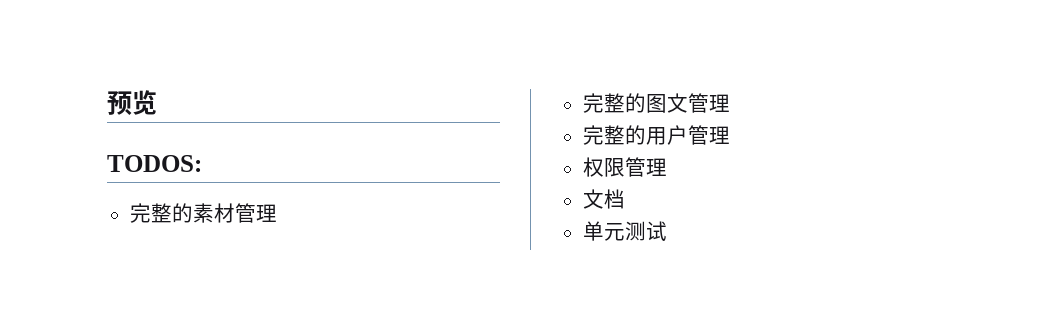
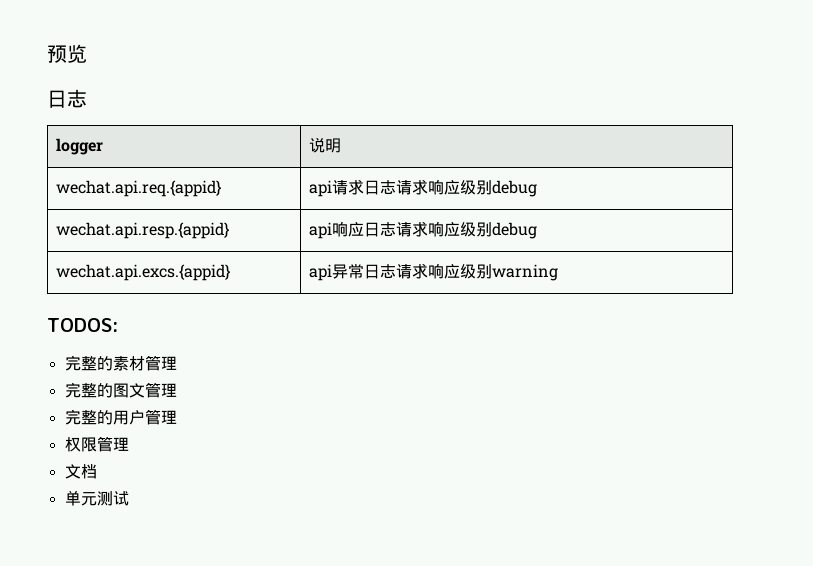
(157, 102) none -> [47,89,87,108] [56,138,104,155] [309,137,342,153] [56,180,222,197] [309,179,538,197] [56,222,230,239] [309,221,538,239] [56,264,231,281] [309,263,559,281] // 日志 // logger | 说明 // wechat.api.req.{appid} | api请求日志请求响应级别debug // wechat.api.resp.{appid} | api响应日志请求响应级别debug // wechat.api.excs.{appid} | api异常日志请求响应级别warning

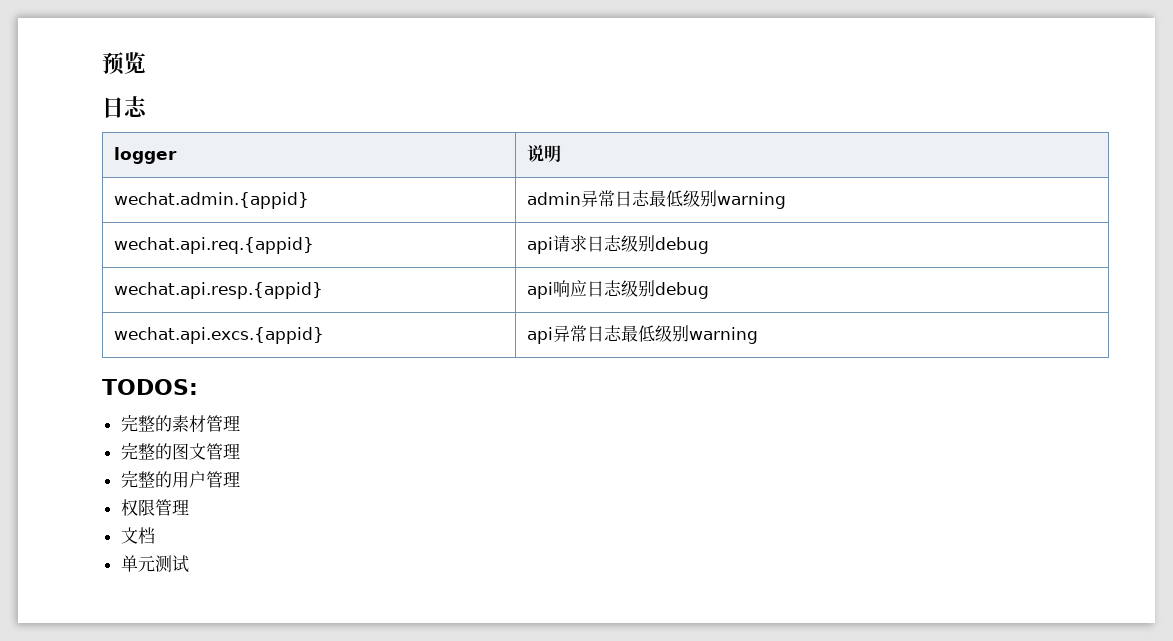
(342, 145) none -> [114,192,310,209] [527,190,787,209] // wechat.admin.{appid} | admin异常日志最低级别warning
[396,179,461,195] 请求响应 -> (623, 243) none
[396,221,461,237] 请求响应 -> (623, 288) none
[396,263,461,279] 请求响应 -> [621,325,656,342] 最低

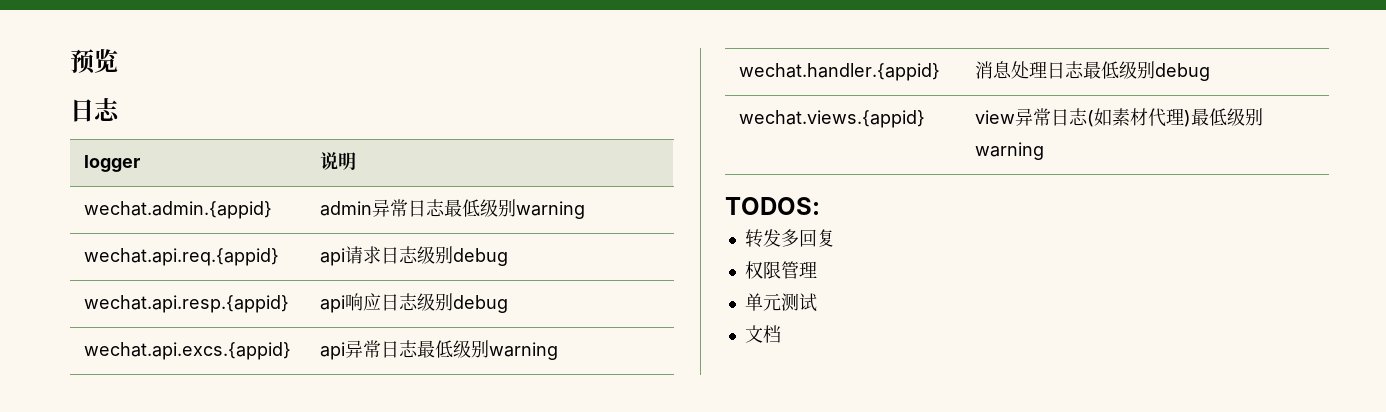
[102,379,198,395] [120,415,240,433] [120,443,240,460] [120,471,240,488] // TODOS: // 完整的素材管理 // 完整的图文管理 // 完整的用户管理 -> [739,63,941,81] [975,61,1211,81] [739,110,926,128] [975,108,1264,127] [975,142,1045,160] [725,197,820,215] [744,229,835,248] // wechat.handler.{appid} | 消息处理日志最低级别debug // wechat.views.{appid} | view异常日志(如素材代理)最低级别warning // TODOS: // 转发多回复
[120,527,155,544] // 文档 -> (817, 269) none
(189, 564) none -> [744,325,781,343] // 文档

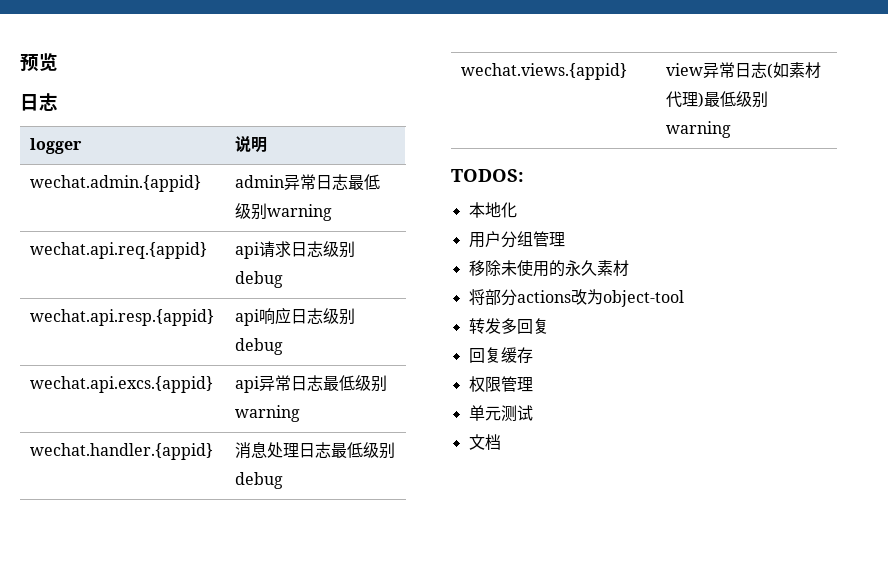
(820, 206) none -> [468,202,517,218] [468,231,565,248] [468,260,629,277] [468,289,684,307] // 本地化 // 用户分组管理 // 移除未使用的永久素材 // 将部分actions改为object-tool
(835, 238) none -> [468,347,533,363] // 回复缓存

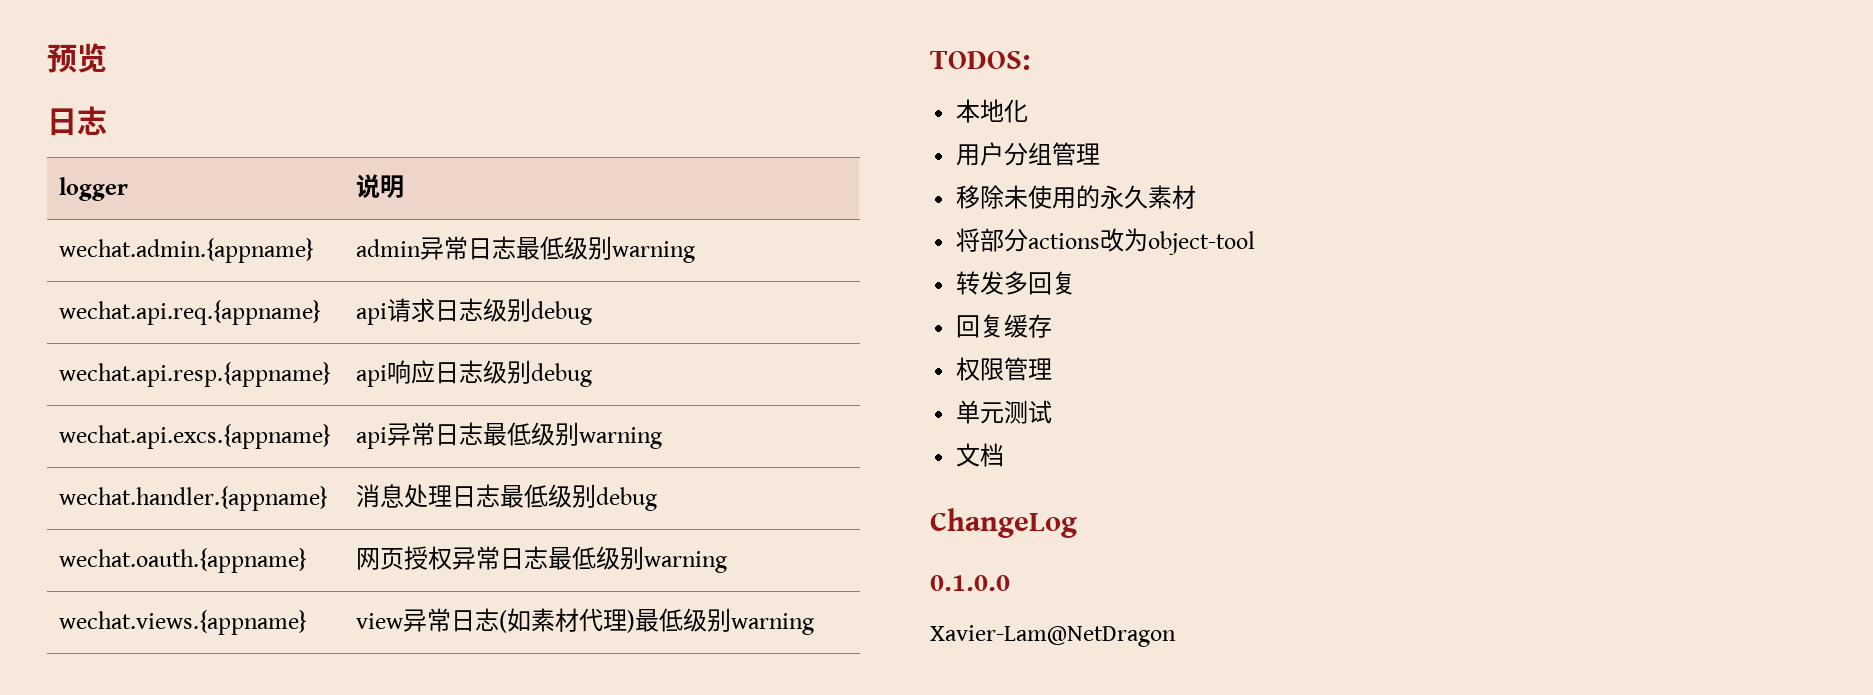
[30,175,202,192] wechat.admin.{appid} -> [59,238,315,263] wechat.admin.{appname}
[30,242,208,259] wechat.api.req.{appid} -> [59,300,322,325] wechat.api.req.{appname}
[30,309,215,326] wechat.api.resp.{appid} -> [59,362,332,387] wechat.api.resp.{appname}
[30,376,214,393] wechat.api.excs.{appid} -> [59,424,332,449] wechat.api.excs.{appname}
[30,443,214,460] wechat.handler.{appid} -> [59,486,329,511] wechat.handler.{appname}
[461,63,628,80] wechat.views.{appid} -> [59,548,308,573] [356,546,728,573] [59,610,308,635] wechat.oauth.{appname} | 网页授权异常日志最低级别warning // wechat.views.{appname}
(501, 442) none -> [930,508,1077,538] [930,575,1010,591] [930,625,1176,647] // ChangeLog // 0.1.0.0 // Xavier-Lam@NetDragon

